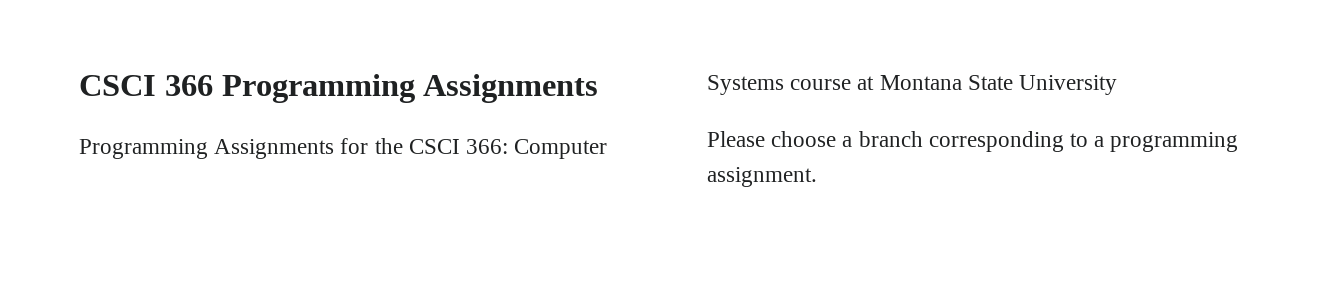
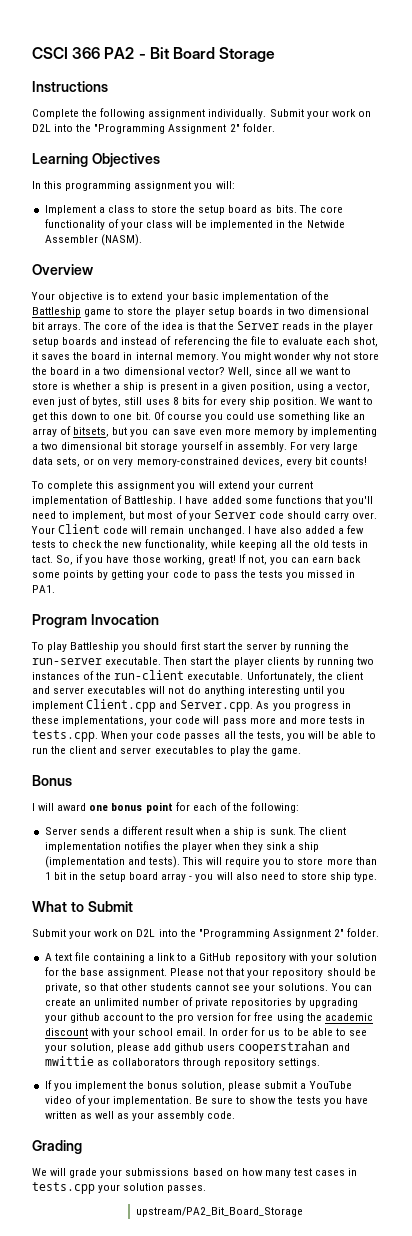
[221,74,599,103] [79,138,608,159] [707,75,1118,95] [707,131,1239,152] [707,167,817,187] Programming Assignments // Programming Assignments for the CSCI 366: Computer Systems course at Montana State University // Please choose a branch corresponding to a programming assignment. -> [104,47,276,62] [32,81,108,92] [32,108,371,119] [32,123,275,134] [32,153,160,167] [32,181,235,191] [44,205,343,215] [44,219,345,230] [44,234,142,246] [32,264,94,275] [31,291,329,302] [32,307,370,317] [32,321,374,332] [32,336,379,347] [32,352,380,362] [32,367,352,377] [32,382,371,392] [32,396,374,407] [32,411,366,422] [32,426,378,437] [32,441,359,452] [32,457,367,467] [31,481,313,491] [32,495,373,506] [32,510,378,521] [31,524,365,536] [32,539,369,550] [32,554,362,565] [32,570,356,580] [32,585,55,593] [32,614,159,628] [31,641,350,652] [32,657,374,667] [32,670,363,682] [32,686,345,696] [32,699,351,712] [32,716,366,726] [32,730,377,742] [32,746,301,756] [32,775,72,786] [32,802,300,813] [44,826,346,837] [44,841,320,852] [44,856,377,868] [44,872,378,882] [32,901,133,912] [32,928,380,939] [44,952,377,963] [44,967,376,978] [44,983,372,993] [44,997,359,1008] [44,1012,373,1023] [44,1027,368,1038] [44,1041,351,1054] [44,1056,321,1068] [44,1080,352,1091] [44,1095,368,1106] [44,1111,236,1121] [32,1140,82,1154] [32,1168,358,1178] [32,1182,207,1194] [136,1207,304,1217] PA2 - Bit Board Storage // Instructions // Complete the following assignment individually. Submit your work on D2L into the "Programming Assignment 2" folder. // Learning Objectives // In this programming assignment you will: // Implement a class to store the setup board as bits. The core functionality of your class will be implemented in the Netwide Assembler (NASM). // Overview // Your objective is to extend your basic implementation of the Battleship game to store the player setup boards in two dimensional bit arrays. The core of the idea is that the Server reads in the player setup boards and instead of referencing the file to evaluate each shot, it saves the board in internal memory. You might wonder why not store the board in a two dimensional vector? Well, since all we want to store is whether a ship is present in a given position, using a vector, even just of bytes, still uses 8 bits for every ship position. We want to get this down to one bit. Of course you could use something like an array of bitsets, but you can save even more memory by implementing a two dimensional bit storage yourself in assembly. For very large data sets, or on very memory-constrained devices, every bit counts! // To complete this assignment you will extend your current implementation of Battleship. I have added some functions that you'll need to implement, but most of your Server code should carry over. Your Client code will remain unchanged. I have also added a few tests to check the new functionality, while keeping all the old tests in tact. So, if you have those working, great! If not, you can earn back some points by getting your code to pass the tests you missed in PA1. // Program Invocation // To play Battleship you should first start the server by running the run-server executable. Then start the player clients by running two instances of the run-client executable. Unfortunately, the client and server executables will not do anything interesting until you implement Client.cpp and Server.cpp. As you progress in these implementations, your code will pass more and more tests in tests.cpp. When your code passes all the tests, you will be able to run the client and server executables to play the game. // Bonus // I will award one bonus point for each of the following: // Server sends a different result when a ship is sunk. The client implementation notifies the player when they sink a ship (implementation and tests). This will require you to store more than 1 bit in the setup board array - you will also need to store ship type. // What to Submit // Submit your work on D2L into the "Programming Assignment 2" folder. // A text file containing a link to a GitHub repository with your solution for the base assignment. Please not that your repository should be private, so that other students cannot see your solutions. You can create an unlimited number of private repositories by upgrading your github account to the pro version for free using the academic discount with your school email. In order for us to be able to see your solution, please add github users cooperstrahan and mwittie as collaborators through repository settings. // If you implement the bonus solution, please submit a YouTube video of your implementation. Be sure to show the tests you have written as well as your assembly code. // Grading // We will grade your submissions based on how many test cases in tests.cpp your solution passes. // upstream/PA2_Bit_Board_Storage

